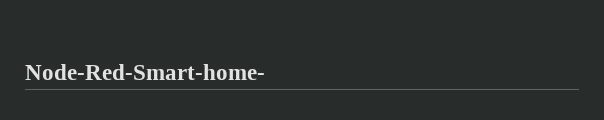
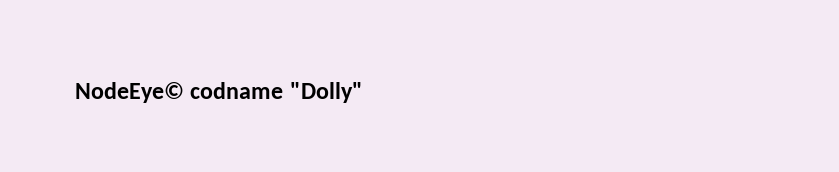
[25,64,265,80] Node-Red-Smart-home- -> [75,82,363,103] NodeEye© codname "Dolly"

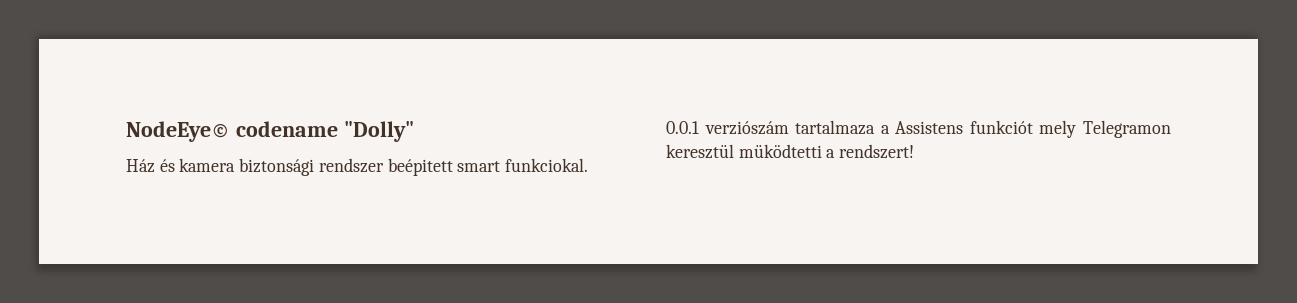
[190,82,284,99] codname -> [235,121,338,137] codename
(363, 92) none -> [126,158,589,176] [666,120,1171,138] [666,144,915,159] // Ház és kamera biztonsági rendszer beépitett smart funkciokal. // 0.0.1 verziószám tartalmaza a Assistens funkciót mely Telegramon keresztül müködtetti a rendszert!

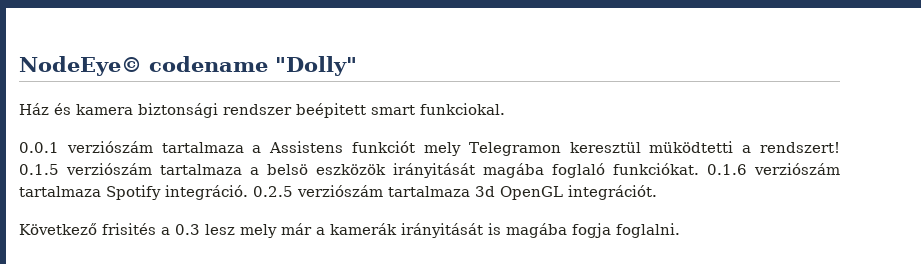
(915, 151) none -> [19,163,840,178] [19,185,657,200] [19,223,680,238] 0.1.5 verziószám tartalmaza a belsö eszközök irányitását magába foglaló funkciókat. 0.1.6 verziószám tartalmaza Spotify integráció. 0.2.5 verziószám tartalmaza 3d OpenGL integrációt. // Következő frisités a 0.3 lesz mely már a kamerák irányitását is magába fogja foglalni.

